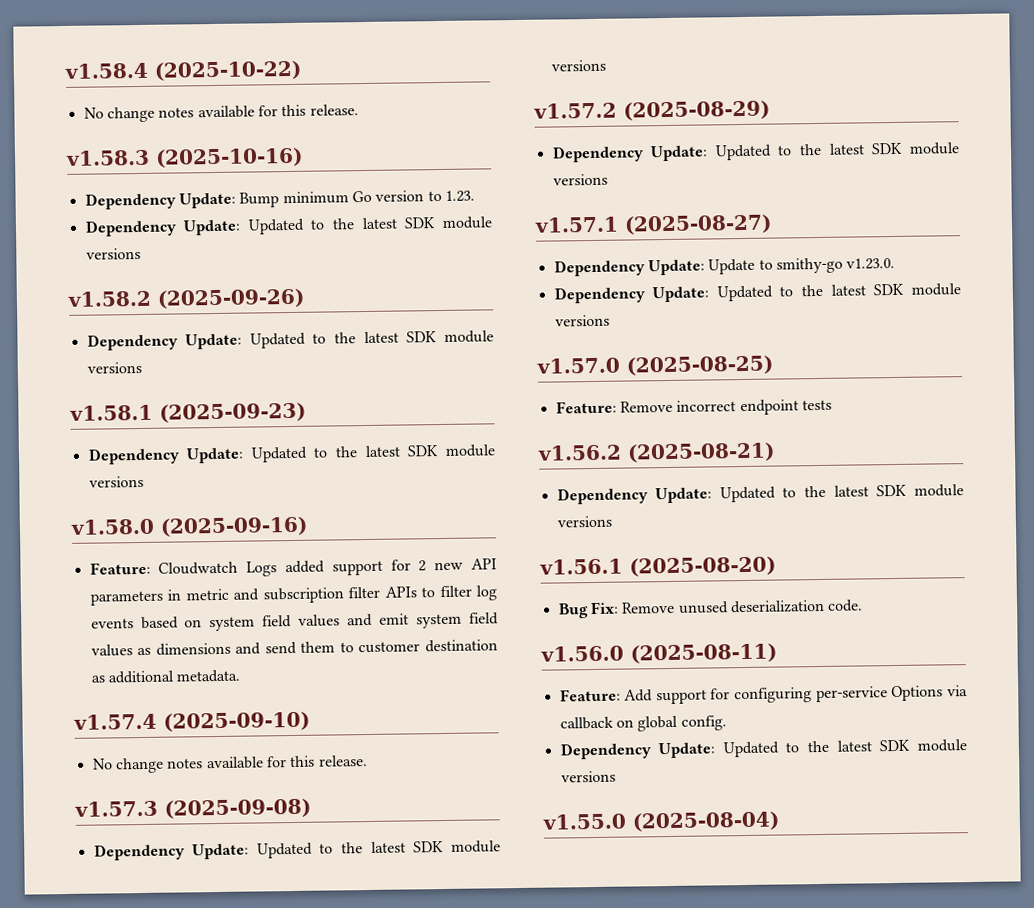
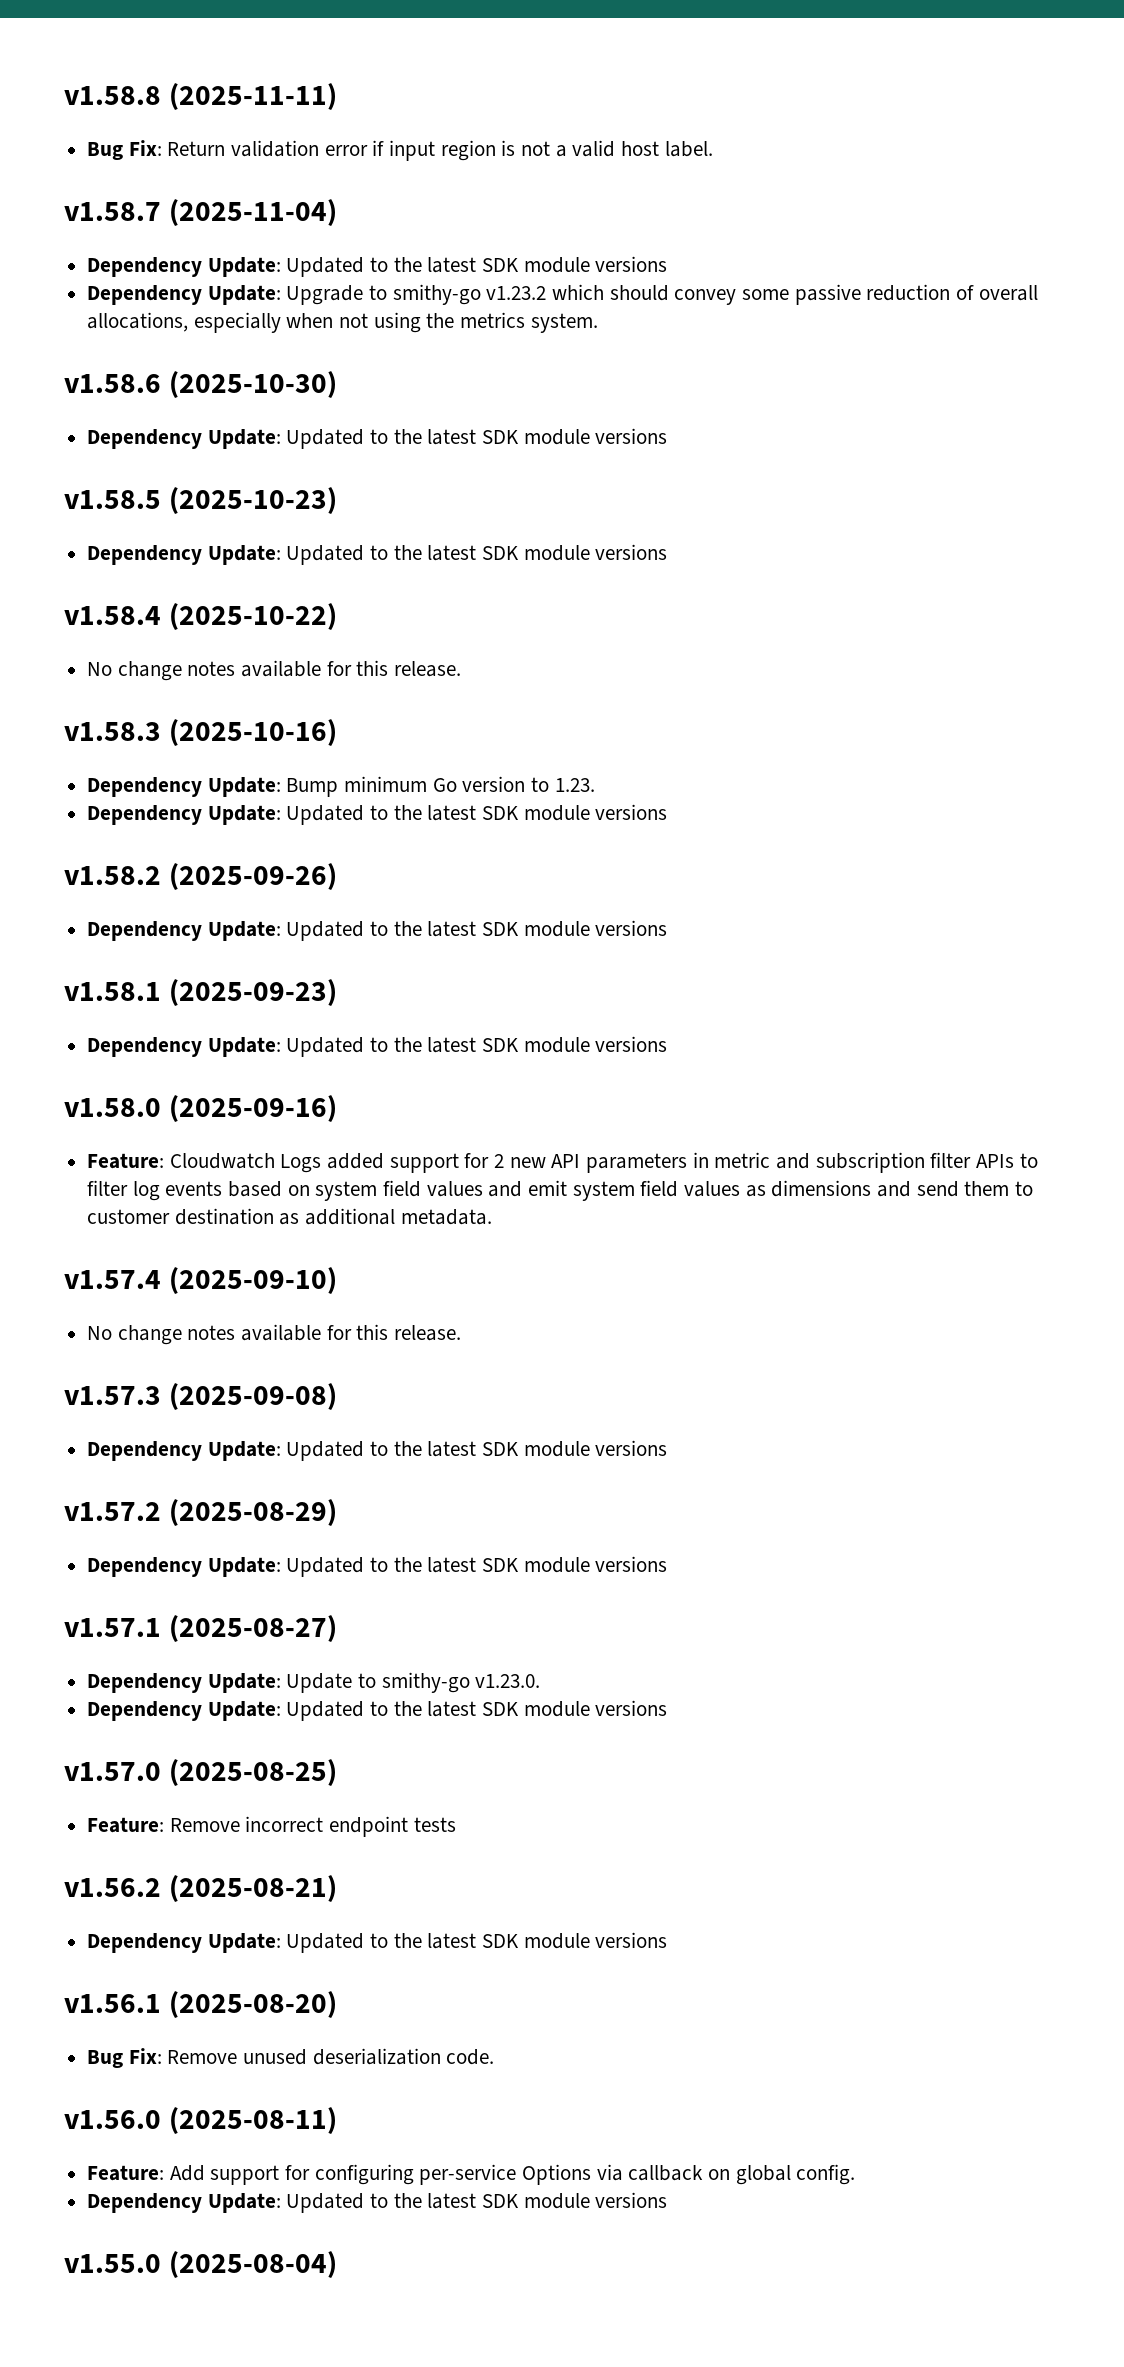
(64, 70) none -> [64,83,337,110] [87,140,713,161] [64,199,337,226] [87,256,668,277] [87,284,1038,305] [87,312,598,333] [64,371,337,398] [87,428,668,449] [64,487,337,514] [87,544,668,565] v1.58.8 (2025-11-11) // Bug Fix: Return validation error if input region is not a valid host label. // v1.58.7 (2025-11-04) // Dependency Update: Updated to the latest SDK module versions // Dependency Update: Upgrade to smithy-go v1.23.2 which should convey some passive reduction of overall allocations, especially when not using the metrics system. // v1.58.6 (2025-10-30) // Dependency Update: Updated to the latest SDK module versions // v1.58.5 (2025-10-23) // Dependency Update: Updated to the latest SDK module versions //

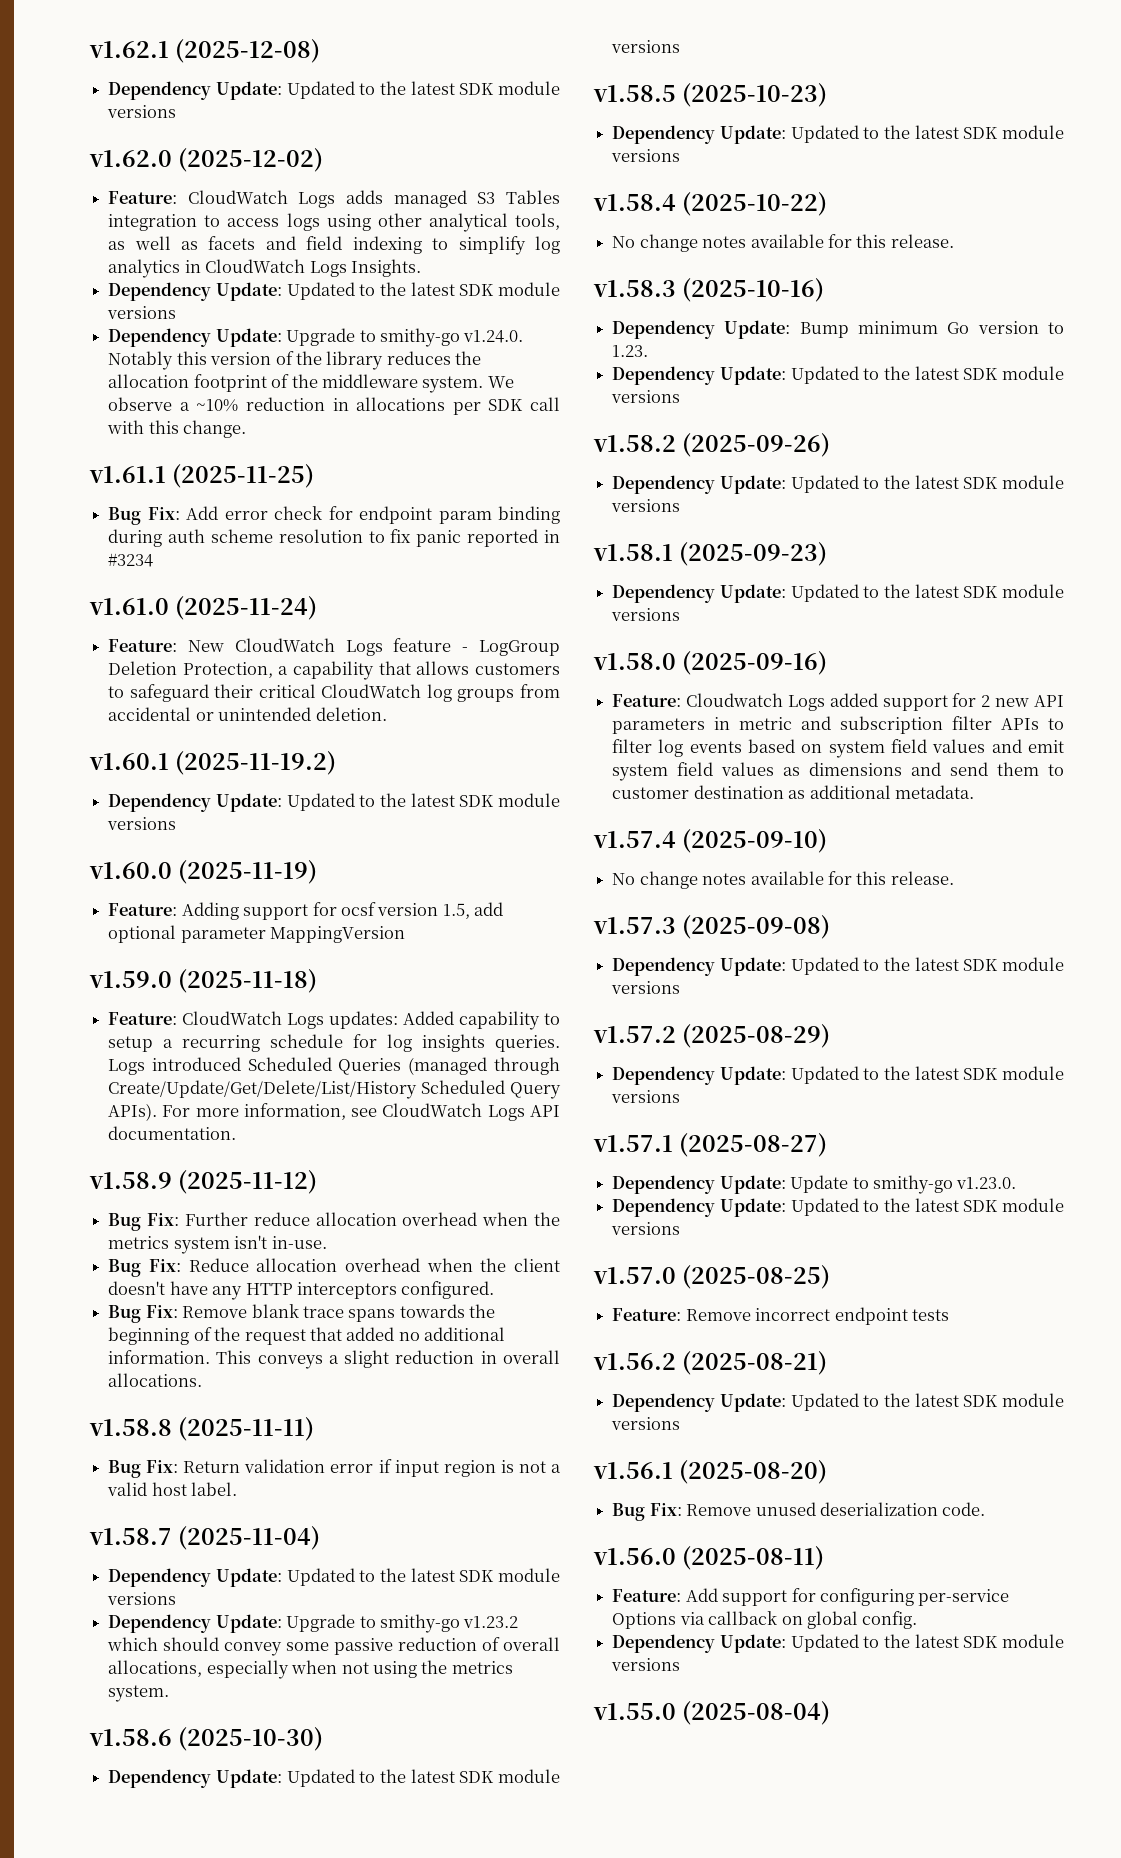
(64, 95) none -> [89,39,321,63] [108,81,560,100] [107,105,177,118] [89,148,324,172] [108,190,560,208] [108,213,560,232] [108,236,561,255] [108,259,421,278] [108,282,560,301] [107,306,177,319] [108,328,524,347] [108,351,482,370] [108,374,514,393] [108,397,560,415] [107,420,247,438] [89,464,315,488] [108,506,560,525] [108,529,560,547] [108,553,154,567] [89,596,318,620] [108,638,560,656] [108,661,560,680] [108,684,560,702] [108,707,387,721] [89,751,337,775] [108,793,560,812] [107,817,177,830] [89,860,318,884] [108,902,504,920] [108,925,406,943] [89,969,318,993] [108,1011,560,1030] [108,1034,561,1052] [108,1057,560,1075] [108,1080,561,1099] [108,1103,560,1121] [108,1126,237,1140] [89,1170,318,1194] [108,1212,560,1231] [108,1235,327,1254] [108,1258,560,1277] [108,1281,495,1300] [108,1304,496,1323] [108,1327,506,1345] [108,1350,560,1369] [108,1373,203,1387] v1.62.1 (2025-12-08) // Dependency Update: Updated to the latest SDK module versions // v1.62.0 (2025-12-02) // Feature: CloudWatch Logs adds managed S3 Tables integration to access logs using other analytical tools, as well as facets and field indexing to simplify log analytics in CloudWatch Logs Insights. // Dependency Update: Updated to the latest SDK module versions // Dependency Update: Upgrade to smithy-go v1.24.0. Notably this version of the library reduces the allocation footprint of the middleware system. We observe a ~10% reduction in allocations per SDK call with this change. // v1.61.1 (2025-11-25) // Bug Fix: Add error check for endpoint param binding during auth scheme resolution to fix panic reported in #3234 // v1.61.0 (2025-11-24) // Feature: New CloudWatch Logs feature - LogGroup Deletion Protection, a capability that allows customers to safeguard their critical CloudWatch log groups from accidental or unintended deletion. // v1.60.1 (2025-11-19.2) // Dependency Update: Updated to the latest SDK module versions // v1.60.0 (2025-11-19) // Feature: Adding support for ocsf version 1.5, add optional parameter MappingVersion // v1.59.0 (2025-11-18) // Feature: CloudWatch Logs updates: Added capability to setup a recurring schedule for log insights queries. Logs introduced Scheduled Queries (managed through Create/Update/Get/Delete/List/History Scheduled Query APIs). For more information, see CloudWatch Logs API documentation. // v1.58.9 (2025-11-12) // Bug Fix: Further reduce allocation overhead when the metrics system isn't in-use. // Bug Fix: Reduce allocation overhead when the client doesn't have any HTTP interceptors configured. // Bug Fix: Remove blank trace spans towards the beginning of the request that added no additional information. This conveys a slight reduction in overall allocations. //

